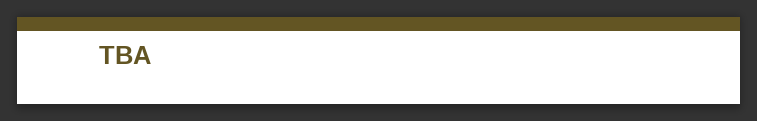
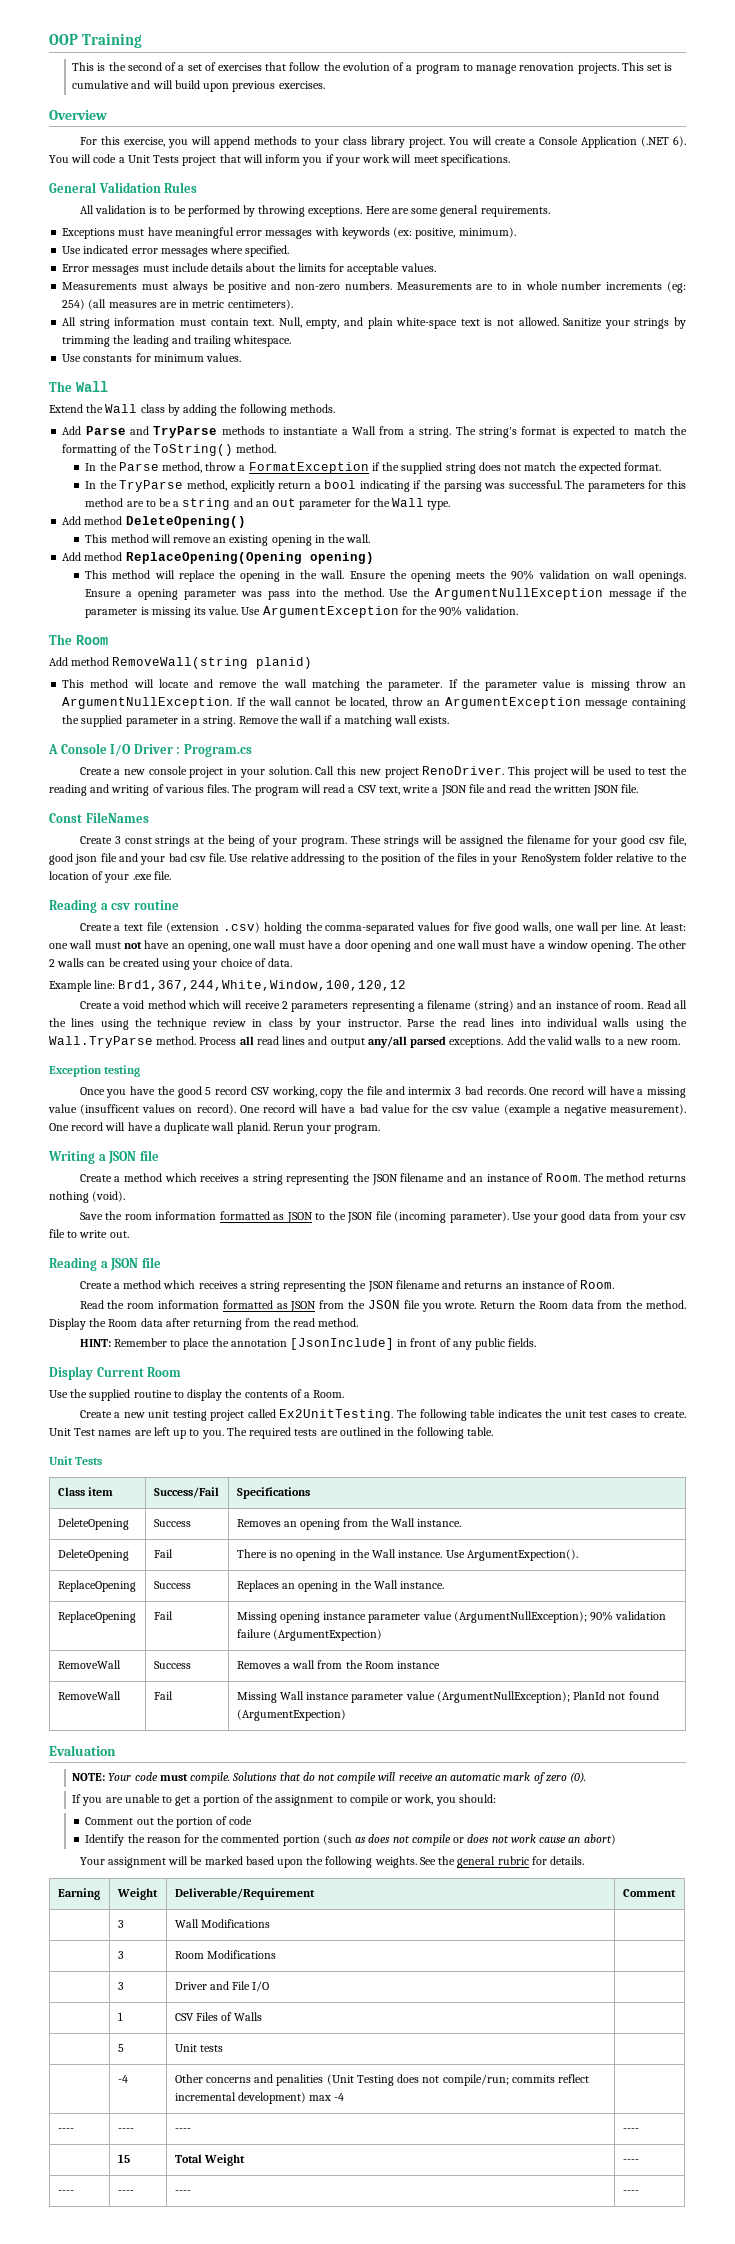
[99,46,151,64] TBA -> [49,33,143,48] [72,62,673,74] [72,80,325,92] [49,110,107,120] [79,136,686,148] [49,154,510,166] [49,182,198,193] [79,205,550,217] [62,227,516,239] [62,245,290,257] [62,263,436,275] [62,281,686,293] [62,299,293,310] [62,317,687,329] [62,335,292,347] [62,353,242,362] [49,381,108,392] [49,404,335,416] [62,426,688,438] [62,444,277,456] [85,462,662,474] [85,480,686,492] [85,498,451,510] [62,516,246,528] [85,534,371,546] [62,552,374,564] [85,570,687,582] [85,588,688,600] [85,606,518,618] [49,634,108,645] [49,657,313,669] [62,679,686,691] [62,697,686,709] [62,715,450,727] [48,743,252,757] [79,766,687,778] [49,784,639,796] [49,812,149,823] [79,835,686,847] [49,853,687,865] [49,871,171,883] [49,899,179,913] [79,922,686,934] [49,940,686,952] [49,958,293,970] [49,980,407,992] [79,1000,687,1012] [49,1018,687,1030] [49,1036,681,1048] [49,1065,141,1077] [79,1086,686,1098] [48,1104,686,1116] [49,1122,381,1134] [48,1150,159,1164] [79,1173,686,1185] [49,1191,126,1203] [79,1211,686,1223] [49,1229,129,1238] [49,1257,161,1271] [79,1280,615,1292] [79,1300,686,1312] [49,1318,359,1330] [79,1338,537,1350] [49,1366,182,1380] [49,1389,345,1401] [79,1409,686,1421] [49,1427,493,1439] [49,1456,103,1465] [57,1487,113,1496] [153,1487,219,1498] [236,1487,310,1499] [57,1518,129,1530] [153,1519,191,1527] [236,1518,462,1530] [57,1549,129,1561] [153,1549,173,1558] [236,1549,578,1561] [57,1580,136,1592] [153,1581,191,1589] [236,1580,445,1592] [57,1611,136,1623] [153,1611,173,1620] [236,1611,667,1623] [236,1629,382,1641] [57,1660,121,1669] [153,1661,191,1669] [236,1660,441,1669] [57,1691,121,1700] [153,1691,173,1700] [236,1691,659,1703] [236,1709,346,1721] [49,1745,116,1756] [72,1772,587,1784] [72,1794,496,1806] [85,1816,253,1828] [85,1834,616,1846] [79,1856,585,1868] [57,1888,100,1900] [116,1888,158,1900] [174,1888,315,1900] [622,1889,676,1897] [117,1920,124,1928] [174,1919,270,1928] [117,1951,124,1959] [174,1950,276,1959] [117,1982,124,1990] [174,1981,270,1992] [117,2012,123,2021] [174,2012,263,2021] [117,2044,124,2052] [174,2044,223,2052] [117,2075,128,2083] [174,2074,590,2086] [174,2092,345,2104] [57,2128,74,2132] [117,2128,134,2132] [174,2128,191,2132] [622,2128,639,2132] [117,2154,130,2163] [174,2154,245,2166] [622,2159,639,2163] [57,2190,74,2194] [117,2190,134,2194] [174,2190,191,2194] [622,2190,639,2194] OOP Training // This is the second of a set of exercises that follow the evolution of a program to manage renovation projects. This set is cumulative and will build upon previous exercises. // Overview // For this exercise, you will append methods to your class library project. You will create a Console Application (.NET 6). You will code a Unit Tests project that will inform you if your work will meet specifications. // General Validation Rules // All validation is to be performed by throwing exceptions. Here are some general requirements. // Exceptions must have meaningful error messages with keywords (ex: positive, minimum). // Use indicated error messages where specified. // Error messages must include details about the limits for acceptable values. // Measurements must always be positive and non-zero numbers. Measurements are to in whole number increments (eg: 254) (all measures are in metric centimeters). // All string information must contain text. Null, empty, and plain white-space text is not allowed. Sanitize your strings by trimming the leading and trailing whitespace. // Use constants for minimum values. // The Wall // Extend the Wall class by adding the following methods. // Add Parse and TryParse methods to instantiate a Wall from a string. The string's format is expected to match the formatting of the ToString() method. // In the Parse method, throw a FormatException if the supplied string does not match the expected format. // In the TryParse method, explicitly return a bool indicating if the parsing was successful. The parameters for this method are to be a string and an out parameter for the Wall type. // Add method DeleteOpening() // This method will remove an existing opening in the wall. // Add method ReplaceOpening(Opening opening) // This method will replace the opening in the wall. Ensure the opening meets the 90% validation on wall openings. Ensure a opening parameter was pass into the method. Use the ArgumentNullException message if the parameter is missing its value. Use ArgumentException for the 90% validation. // The Room // Add method RemoveWall(string planid) // This method will locate and remove the wall matching the parameter. If the parameter value is missing throw an ArgumentNullException. If the wall cannot be located, throw an ArgumentException message containing the supplied parameter in a string. Remove the wall if a matching wall exists. // A Console I/O Driver : Program.cs // Create a new console project in your solution. Call this new project RenoDriver. This project will be used to test the reading and writing of various files. The program will read a CSV text, write a JSON file and read the written JSON file. // Const FileNames // Create 3 const strings at the being of your program. These strings will be assigned the filename for your good csv file, good json file and your bad csv file. Use relative addressing to the position of the files in your RenoSystem folder relative to the location of your .exe file. // Reading a csv routine // Create a text file (extension .csv) holding the comma-separated values for five good walls, one wall per line. At least: one wall must not have an opening, one wall must have a door opening and one wall must have a window opening. The other 2 walls can be created using your choice of data. // Example line: Brd1,367,244,White,Window,100,120,12 // Create a void method which will receive 2 parameters representing a filename (string) and an instance of room. Read all the lines using the technique review in class by your instructor. Parse the read lines into individual walls using the Wall.TryParse method. Process all read lines and output any/all parsed exceptions. Add the valid walls to a new room. // Exception testing // Once you have the good 5 record CSV working, copy the file and intermix 3 bad records. One record will have a missing value (insufficent values on record). One record will have a bad value for the csv value (example a negative measurement). One record will have a duplicate wall planid. Rerun your program. // Writing a JSON file // Create a method which receives a string representing the JSON filename and an instance of Room. The method returns nothing (void). // Save the room information formatted as JSON to the JSON file (incoming parameter). Use your good data from your csv file to write out. // Reading a JSON file // Create a method which receives a string representing the JSON filename and returns an instance of Room. // Read the room information formatted as JSON from the JSON file you wrote. Return the Room data from the method. Display the Room data after returning from the read method. // HINT: Remember to place the annotation [JsonInclude] in front of any public fields. // Display Current Room // Use the supplied routine to display the contents of a Room. // Create a new unit testing project called Ex2UnitTesting. The following table indicates the unit test cases to create. Unit Test names are left up to you. The required tests are outlined in the following table. // Unit Tests // Class item | Success/Fail | Specifications // DeleteOpening | Success | Removes an opening from the Wall instance. // DeleteOpening | Fail | There is no opening in the Wall instance. Use ArgumentExpection(). // ReplaceOpening | Success | Replaces an opening in the Wall instance. // ReplaceOpening | Fail | Missing opening instance parameter value (ArgumentNullException); 90% validation failure (ArgumentExpection) // RemoveWall | Success | Removes a wall from the Room instance // RemoveWall | Fail | Missing Wall instance parameter value (ArgumentNullException); PlanId not found (ArgumentExpection) // Evaluation // NOTE: Your code must compile. Solutions that do not compile will receive an automatic mark of zero (0). // If you are unable to get a portion of the assignment to compile or work, you should: // Comment out the portion of code // Identify the reason for the commented portion (such as does not compile or does not work cause an abort) // Your assignment will be marked based upon the following weights. See the general rubric for details. // Earning | Weight | Deliverable/Requirement | Comment // | 3 | Wall Modifications | // | 3 | Room Modifications | // | 3 | Driver and File I/O | // | 1 | CSV Files of Walls | // | 5 | Unit tests | // | -4 | Other concerns and penalities (Unit Testing does not compile/run; commits reflect incremental development) max -4 | // ---- | ---- | ---- | ---- // | 15 | Total Weight | ---- // ---- | ---- | ---- | ----

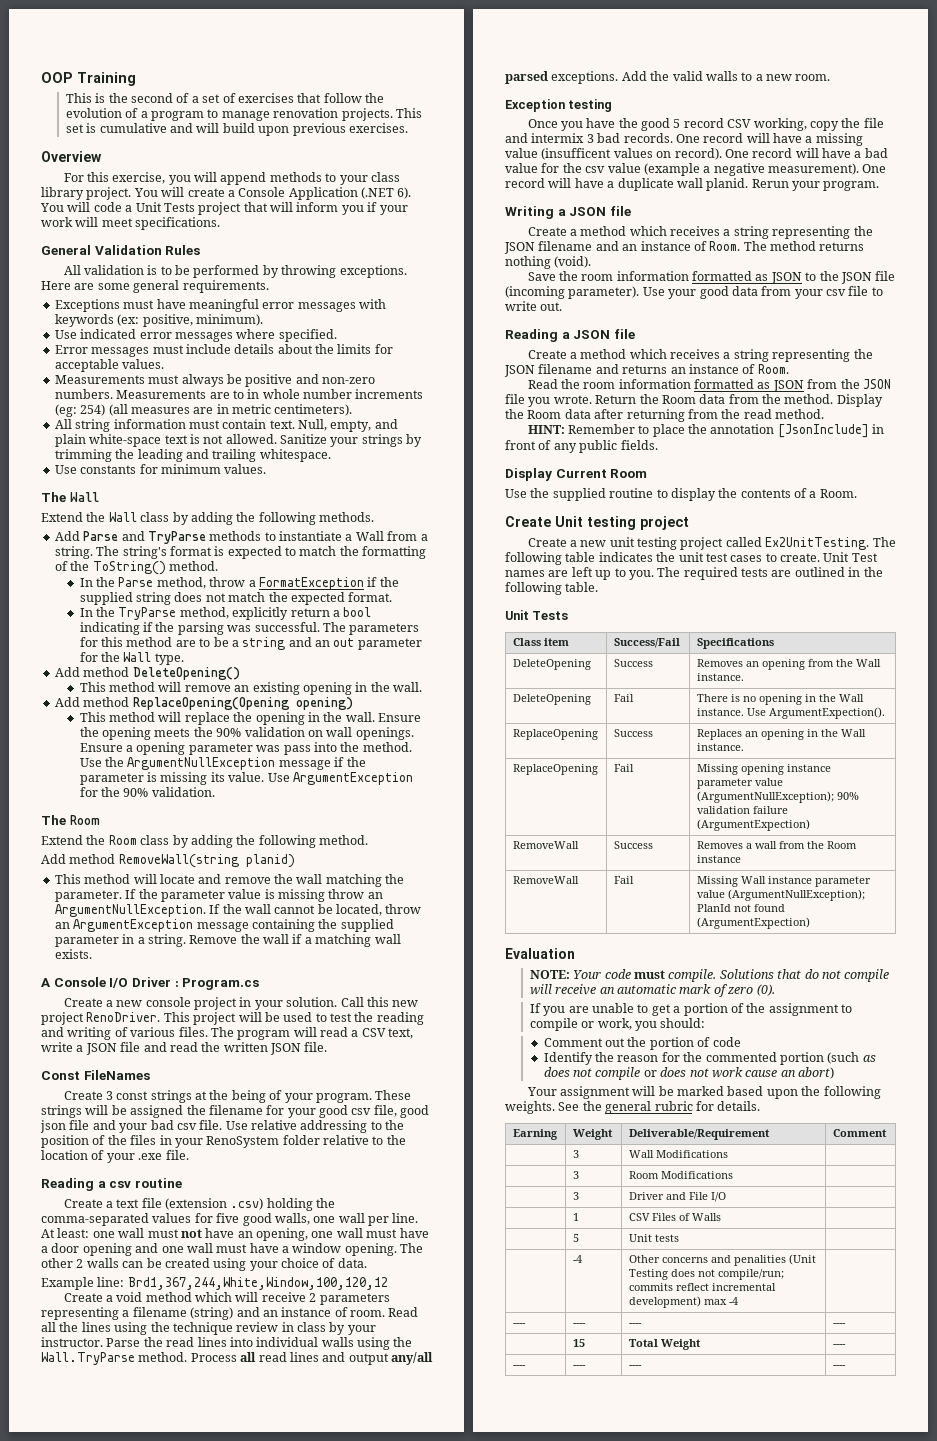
(108, 640) none -> [41,835,368,848] // Extend the Room class by adding the following method.
(345, 1394) none -> [505,516,689,530] // Create Unit testing project

